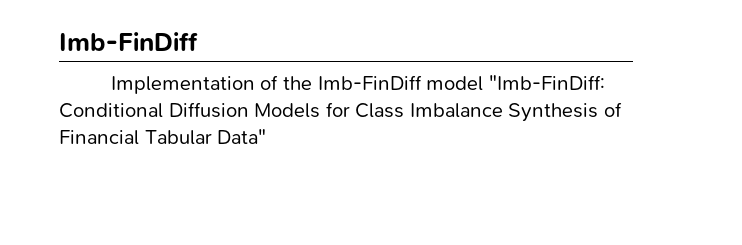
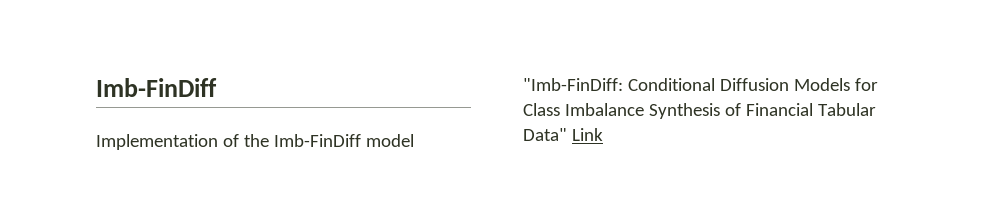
(267, 136) none -> [571,128,603,141] Link

